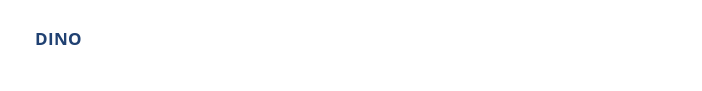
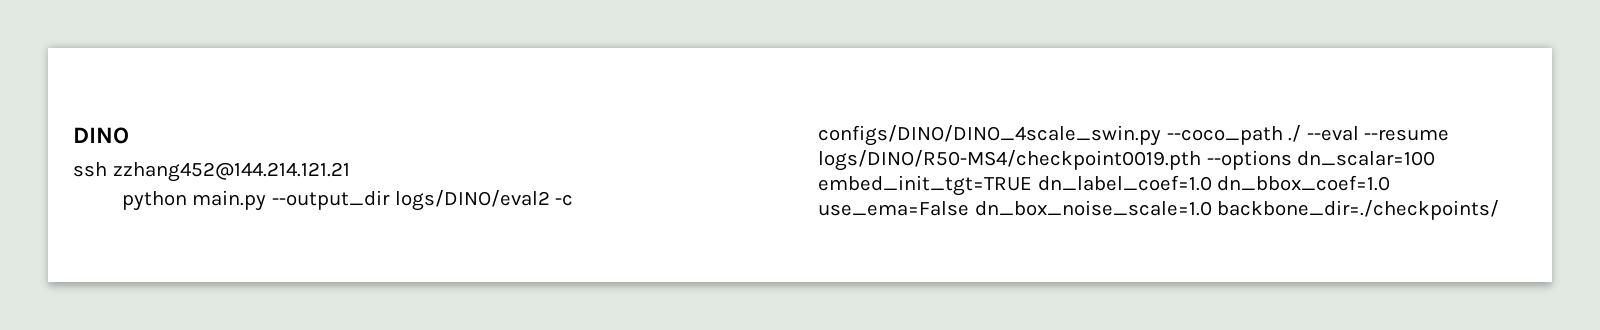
(82, 39) none -> [73,162,350,182] [121,190,574,211] [818,125,1450,146] [818,150,1436,171] [818,175,1391,196] [818,200,1500,220] // ssh zzhang452@144.214.121.21 // python main.py --output_dir logs/DINO/eval2 -c configs/DINO/DINO_4scale_swin.py --coco_path ./ --eval --resume logs/DINO/R50-MS4/checkpoint0019.pth --options dn_scalar=100 embed_init_tgt=TRUE dn_label_coef=1.0 dn_bbox_coef=1.0 use_ema=False dn_box_noise_scale=1.0 backbone_dir=./checkpoints/

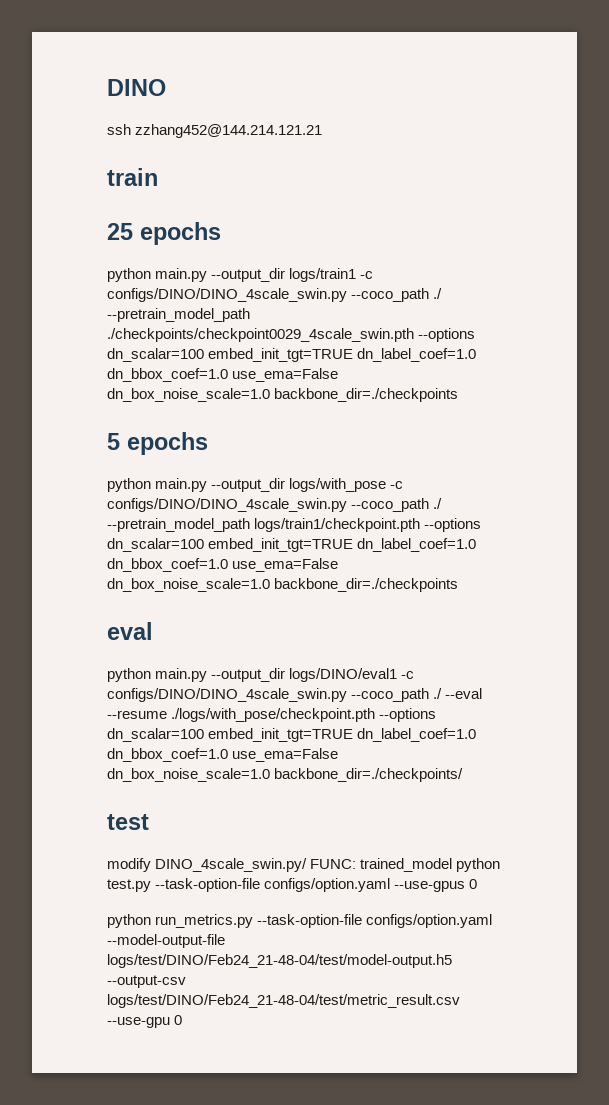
[121,190,550,211] // python main.py --output_dir logs/DINO/eval2 -> [107,168,158,186] [107,222,221,245] [107,268,374,282] [107,288,443,302] [107,308,250,322] [107,328,476,342] [107,348,477,362] [107,368,339,382] [107,388,459,402] [107,432,208,455] [107,478,404,492] [107,498,443,512] [107,518,482,532] [107,538,477,552] [107,558,339,572] [107,578,459,592] [107,622,153,640] [107,668,398,682] // train // 25 epochs // python main.py --output_dir logs/train1 -c configs/DINO/DINO_4scale_swin.py --coco_path ./ --pretrain_model_path ./checkpoints/checkpoint0029_4scale_swin.pth --options dn_scalar=100 embed_init_tgt=TRUE dn_label_coef=1.0 dn_bbox_coef=1.0 use_ema=False dn_box_noise_scale=1.0 backbone_dir=./checkpoints // 5 epochs // python main.py --output_dir logs/with_pose -c configs/DINO/DINO_4scale_swin.py --coco_path ./ --pretrain_model_path logs/train1/checkpoint.pth --options dn_scalar=100 embed_init_tgt=TRUE dn_label_coef=1.0 dn_bbox_coef=1.0 use_ema=False dn_box_noise_scale=1.0 backbone_dir=./checkpoints // eval // python main.py --output_dir logs/DINO/eval1
[818,150,1201,171] logs/DINO/R50-MS4/checkpoint0019.pth -> [171,708,376,722] ./logs/with_pose/checkpoint.pth
(1500, 210) none -> [107,814,149,830] [107,858,501,872] [107,878,478,892] [107,914,493,928] [107,934,225,948] [107,954,452,968] [107,975,186,988] [107,994,460,1008] [107,1015,183,1028] // test // modify DINO_4scale_swin.py/ FUNC: trained_model python test.py --task-option-file configs/option.yaml --use-gpus 0 // python run_metrics.py --task-option-file configs/option.yaml --model-output-file logs/test/DINO/Feb24_21-48-04/test/model-output.h5 --output-csv logs/test/DINO/Feb24_21-48-04/test/metric_result.csv --use-gpu 0

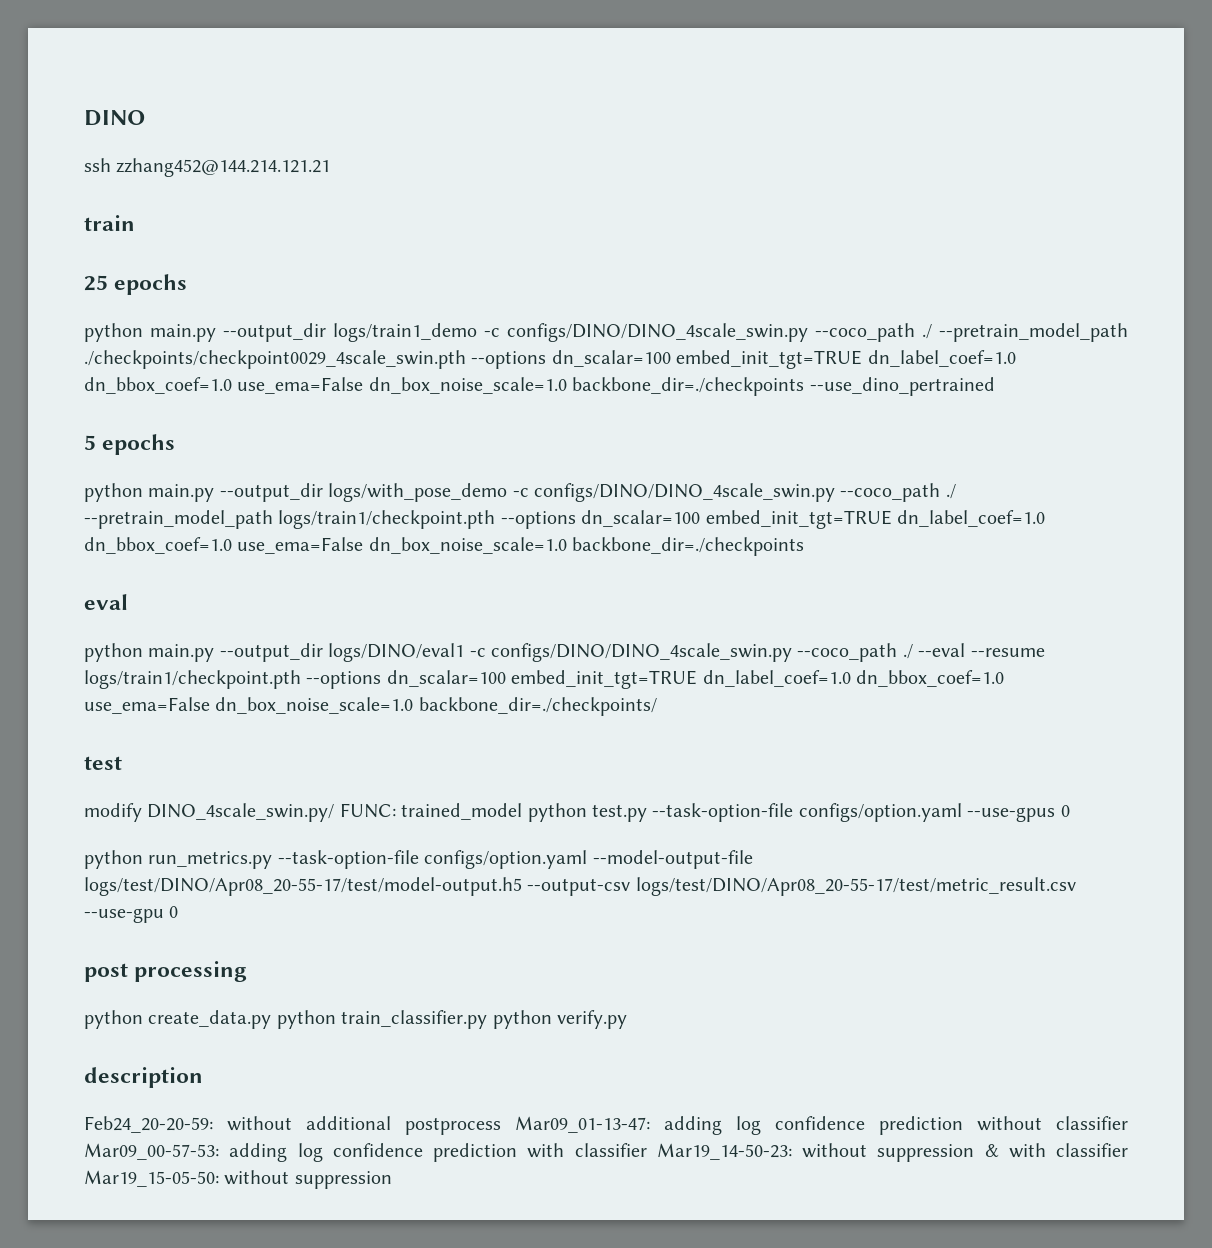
[289,268,357,282] logs/train1 -> [333,323,477,342] logs/train1_demo
(459, 395) none -> [809,377,995,396] --use_dino_pertrained
[289,478,387,492] logs/with_pose -> [328,483,508,502] logs/with_pose_demo
[171,708,376,722] ./logs/with_pose/checkpoint.pth -> [84,670,301,689] logs/train1/checkpoint.pth
[107,954,452,968] [107,975,186,988] [107,994,460,1008] logs/test/DINO/Feb24_21-48-04/test/model-output.h5 --output-csv logs/test/DINO/Feb24_21-48-04/test/metric_result.csv -> [84,877,1076,896] logs/test/DINO/Apr08_20-55-17/test/model-output.h5 --output-csv logs/test/DINO/Apr08_20-55-17/test/metric_result.csv
(183, 1020) none -> [84,961,248,982] [84,1010,627,1029] [84,1067,203,1088] [84,1116,1128,1135] [84,1143,1128,1162] [84,1170,392,1189] // post processing // python create_data.py python train_classifier.py python verify.py // description // Feb24_20-20-59: without additional postprocess Mar09_01-13-47: adding log confidence prediction without classifier Mar09_00-57-53: adding log confidence prediction with classifier Mar19_14-50-23: without suppression & with classifier Mar19_15-05-50: without suppression

